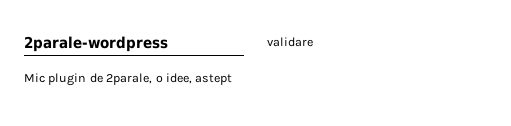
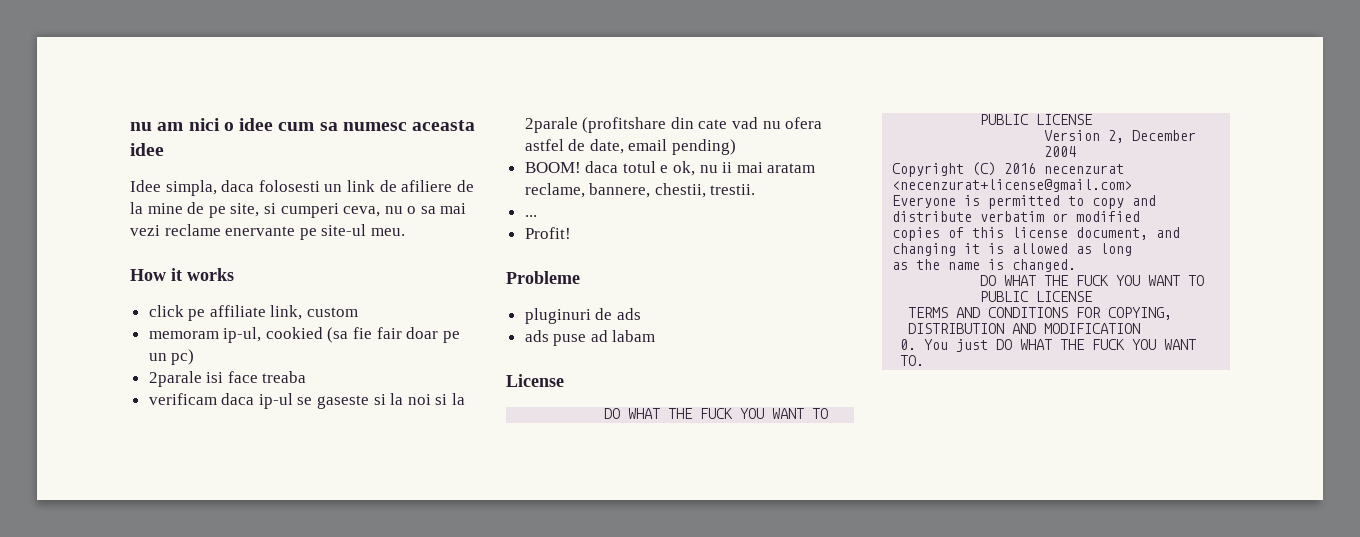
[24,36,168,52] [24,73,233,86] [267,37,313,47] 2parale-wordpress // Mic plugin de 2parale, o idee, astept validare -> [130,118,476,131] [130,143,164,156] [130,180,474,196] [130,202,467,218] [130,224,405,240] [130,268,234,281] [148,305,359,321] [148,327,460,343] [148,349,195,365] [148,371,307,387] [148,393,466,409] [524,117,823,133] [524,139,737,155] [524,161,816,176] [524,183,756,198] [524,215,537,217] [524,227,571,239] [506,271,580,284] [524,308,641,324] [524,330,656,346] [506,374,564,387] [604,408,829,419] [980,114,1093,125] [1044,130,1197,143] [1044,146,1077,157] [892,162,1125,177] [892,179,1133,192] [892,195,1157,209] [892,211,1141,222] [892,227,1181,241] [892,243,1133,256] [892,259,1077,272] [980,275,1205,286] [980,291,1093,302] [908,307,1173,320] [908,323,1141,334] [900,339,1197,352] [900,355,925,366] nu am nici o idee cum sa numesc aceasta idee // Idee simpla, daca folosesti un link de afiliere de la mine de pe site, si cumperi ceva, nu o sa mai vezi reclame enervante pe site-ul meu. // How it works // click pe affiliate link, custom // memoram ip-ul, cookied (sa fie fair doar pe un pc) // 2parale isi face treaba // verificam daca ip-ul se gaseste si la noi si la 2parale (profitshare din cate vad nu ofera astfel de date, email pending) // BOOM! daca totul e ok, nu ii mai aratam reclame, bannere, chestii, trestii. // ... // Profit! // Probleme // pluginuri de ads // ads puse ad labam // License // DO WHAT THE FUCK YOU WANT TO PUBLIC LICENSE // Version 2, December 2004 // Copyright (C) 2016 necenzurat <necenzurat+license@gmail.com> // Everyone is permitted to copy and distribute verbatim or modified // copies of this license document, and changing it is allowed as long // as the name is changed. // DO WHAT THE FUCK YOU WANT TO PUBLIC LICENSE // TERMS AND CONDITIONS FOR COPYING, DISTRIBUTION AND MODIFICATION // 0. You just DO WHAT THE FUCK YOU WANT TO.

